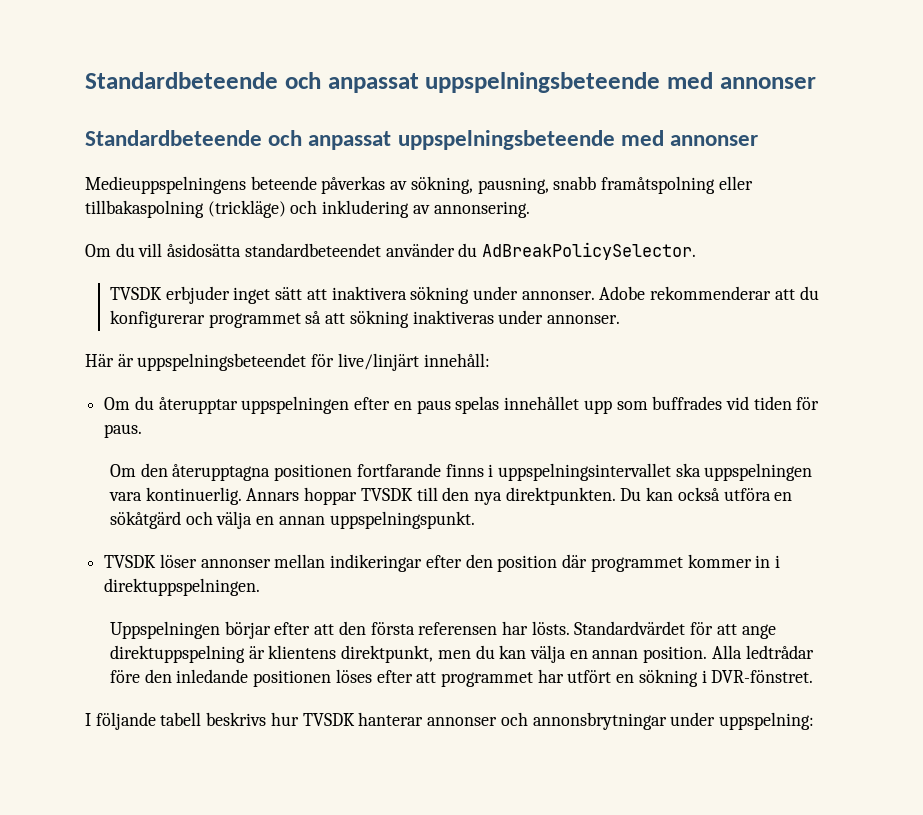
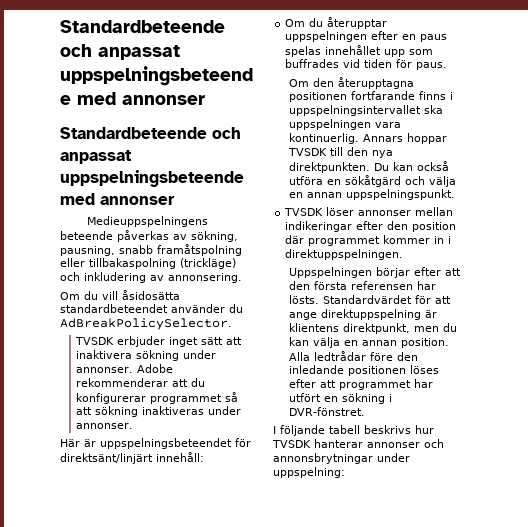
[337,353,419,371] live/linjärt -> [60,453,153,464] direktsänt/linjärt

